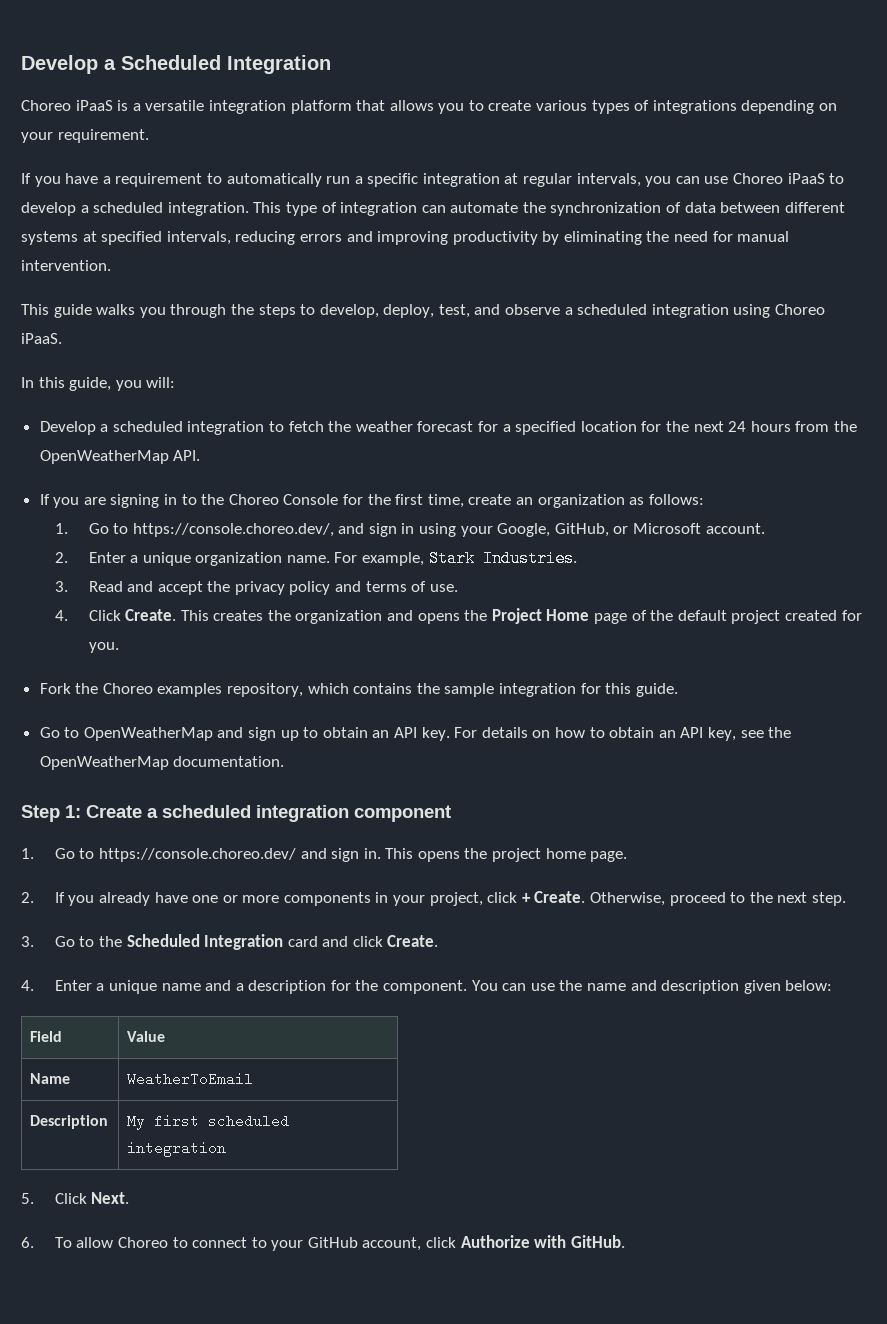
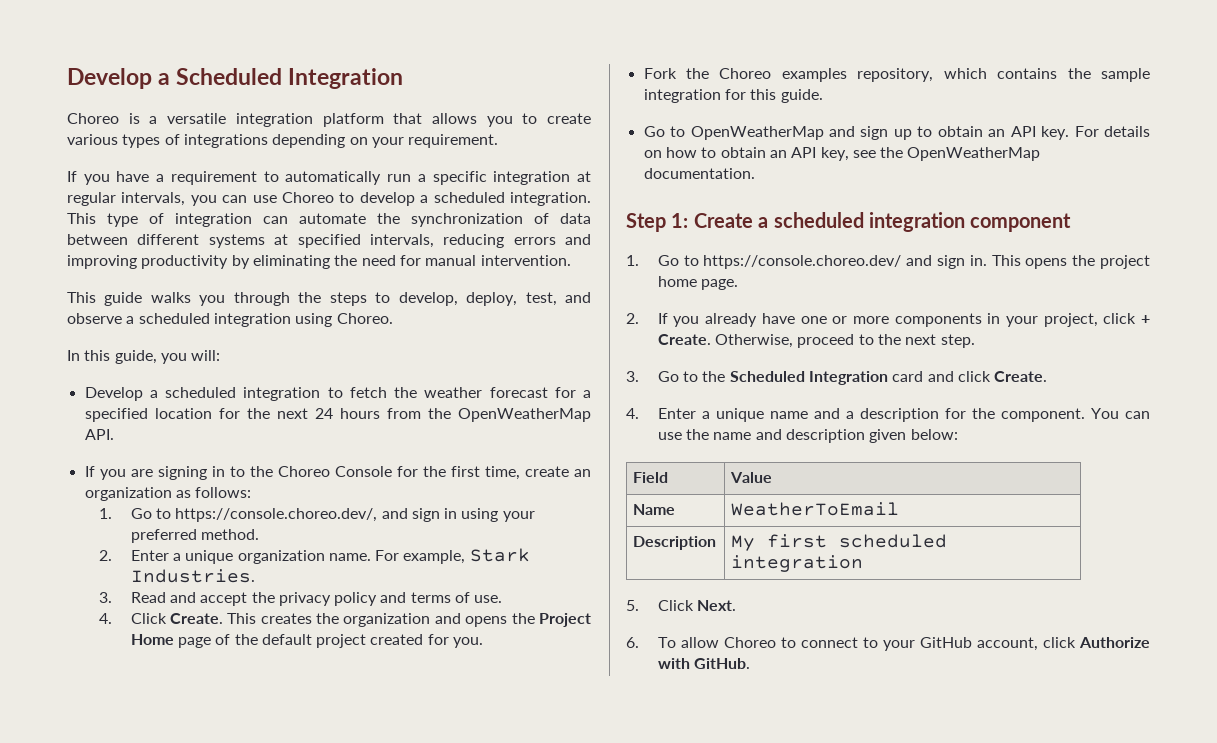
[75,100,113,111] iPaaS -> (119, 118) none
[787,173,825,184] iPaaS -> (334, 197) none
[775,304,826,315] [21,333,62,344] Choreo iPaaS. -> [336,313,393,324] Choreo.
[497,523,765,537] Google, GitHub, or Microsoft account. -> [130,529,259,543] preferred method.

